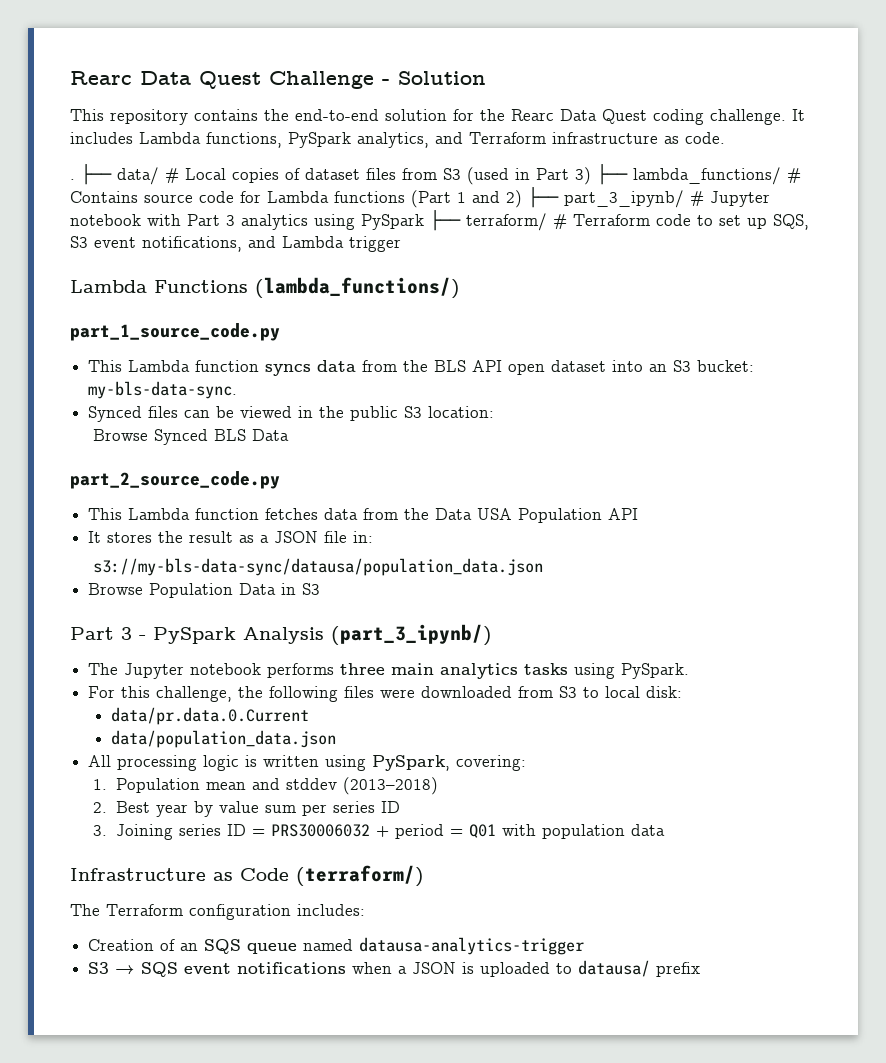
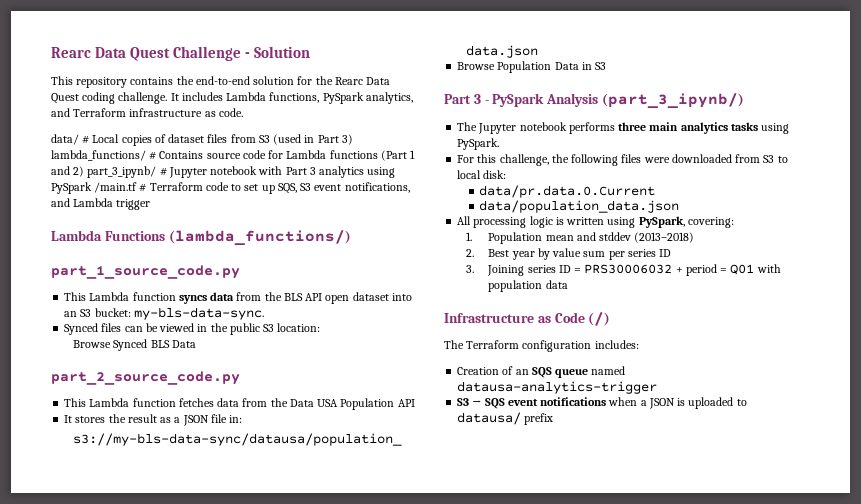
[70,164,112,185] . ├── -> (243, 112) none
[597,164,628,185] ├── -> (353, 139) none
[528,187,559,208] ├── -> (85, 171) none
[430,210,547,231] ├── terraform/ -> [94,182,138,193] /main.tf
[296,865,424,887] (terraform/) -> [588,312,611,326] (/)

